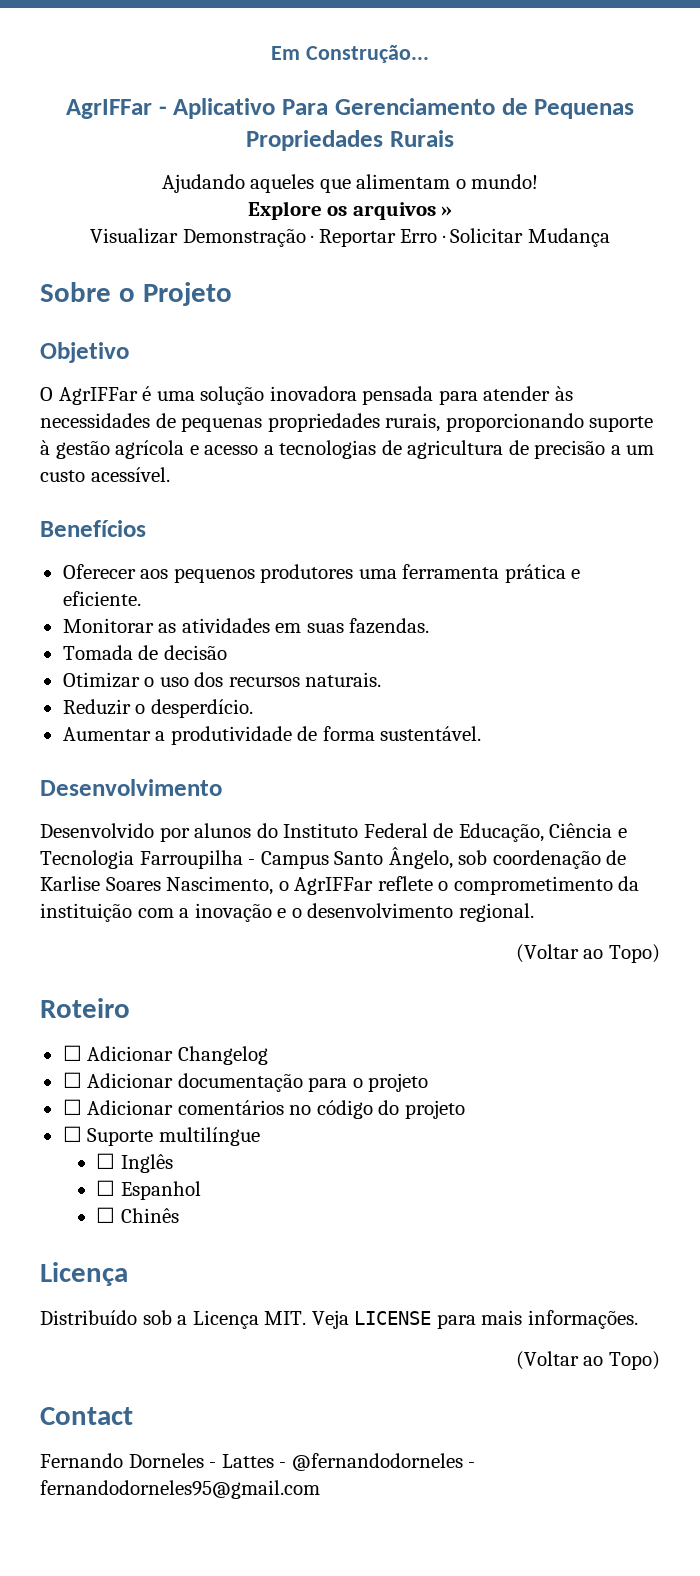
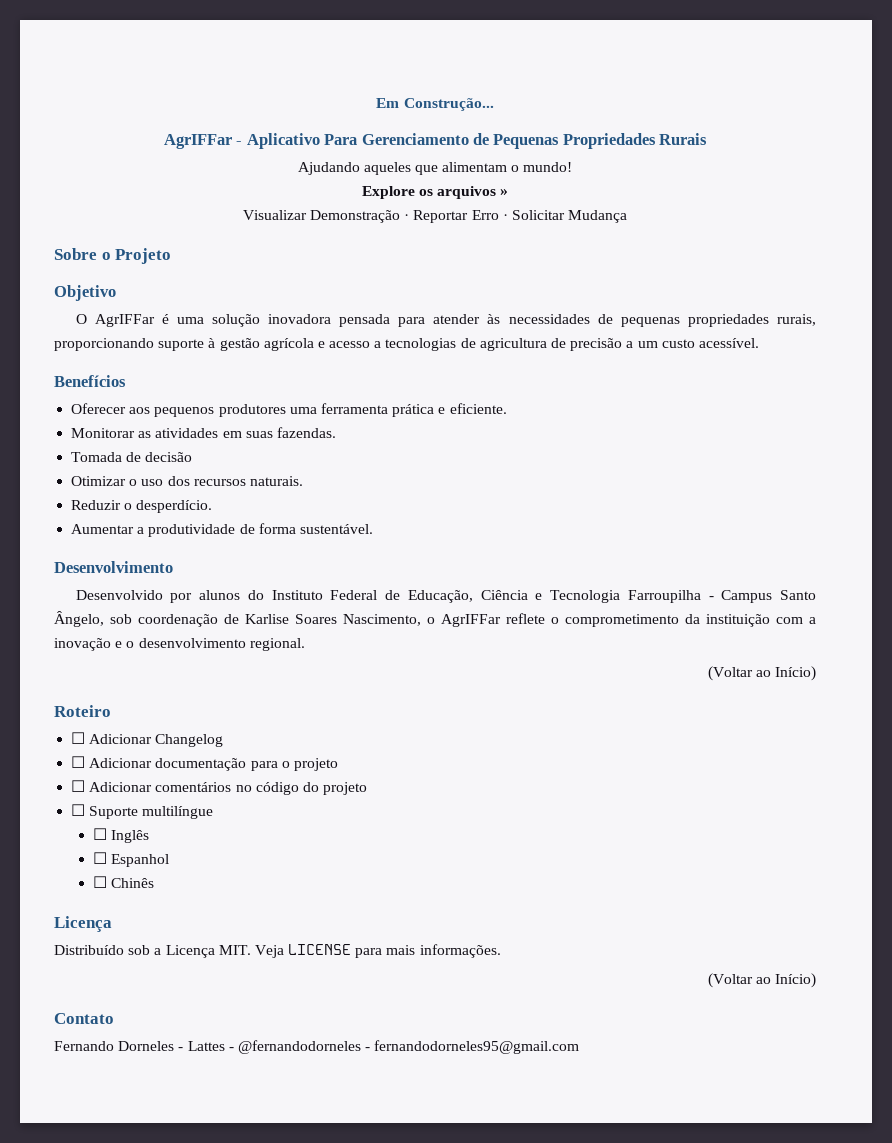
[609,944,660,963] Topo) -> [774,666,816,681] Início)
[609,1351,660,1370] [40,1407,133,1425] Topo) // Contact -> [774,973,816,988] [54,1013,114,1024] Início) // Contato

